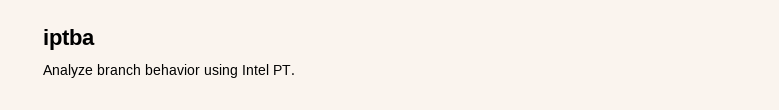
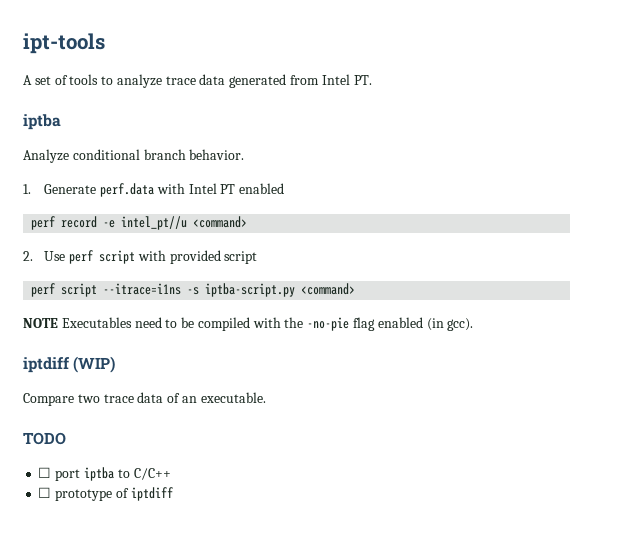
[43,29,95,50] [43,64,295,78] iptba // Analyze branch behavior using Intel PT. -> [23,33,105,54] [23,74,372,88] [23,114,61,130] [23,149,245,163] [23,183,285,197] [31,216,248,230] [23,250,258,264] [31,283,356,297] [23,317,474,331] [23,356,116,373] [23,392,266,406] [23,432,66,445] [38,467,171,481] [38,487,173,501] ipt-tools // A set of tools to analyze trace data generated from Intel PT. // iptba // Analyze conditional branch behavior. // 1. Generate perf.data with Intel PT enabled // perf record -e intel_pt//u <command> // 2. Use perf script with provided script // perf script --itrace=i1ns -s iptba-script.py <command> // NOTE Executables need to be compiled with the -no-pie flag enabled (in gcc). // iptdiff (WIP) // Compare two trace data of an executable. // TODO // ☐ port iptba to C/C++ // ☐ prototype of iptdiff

